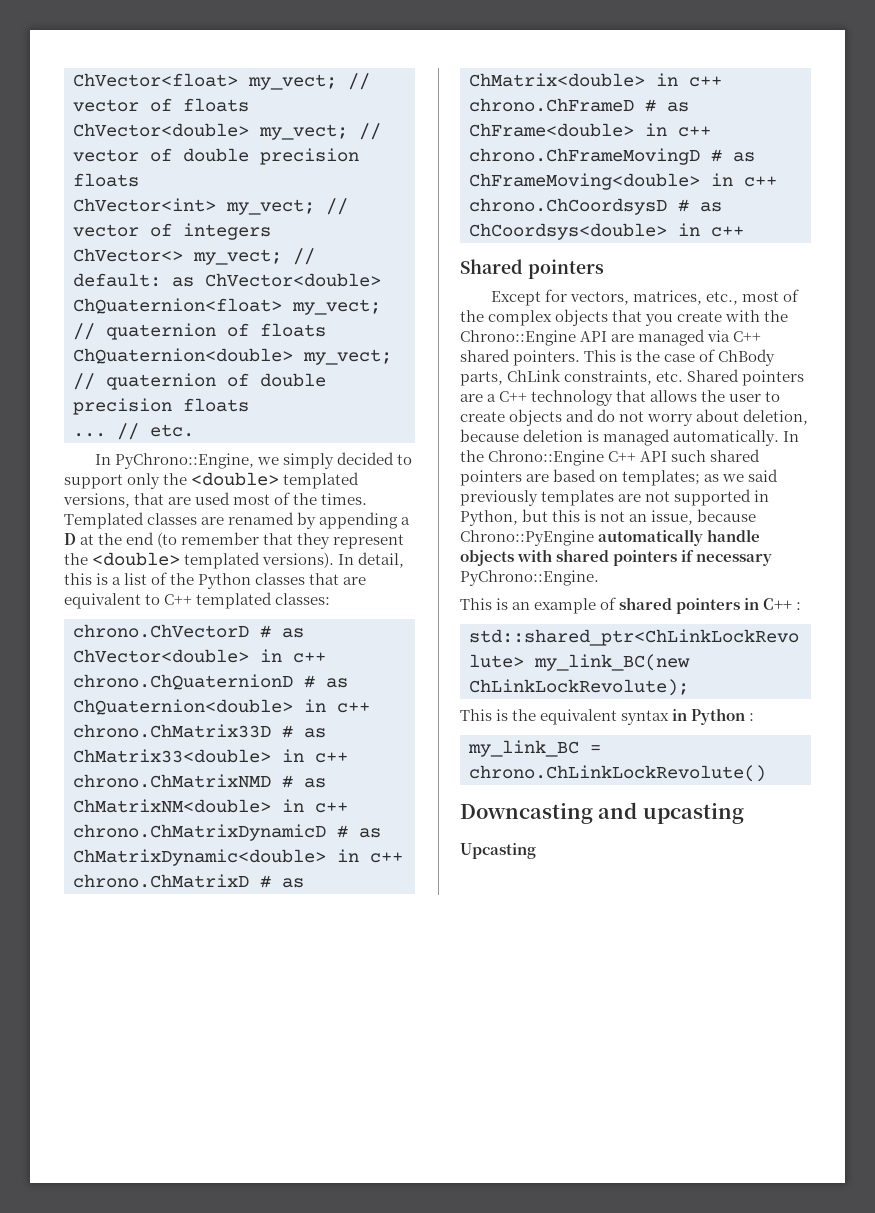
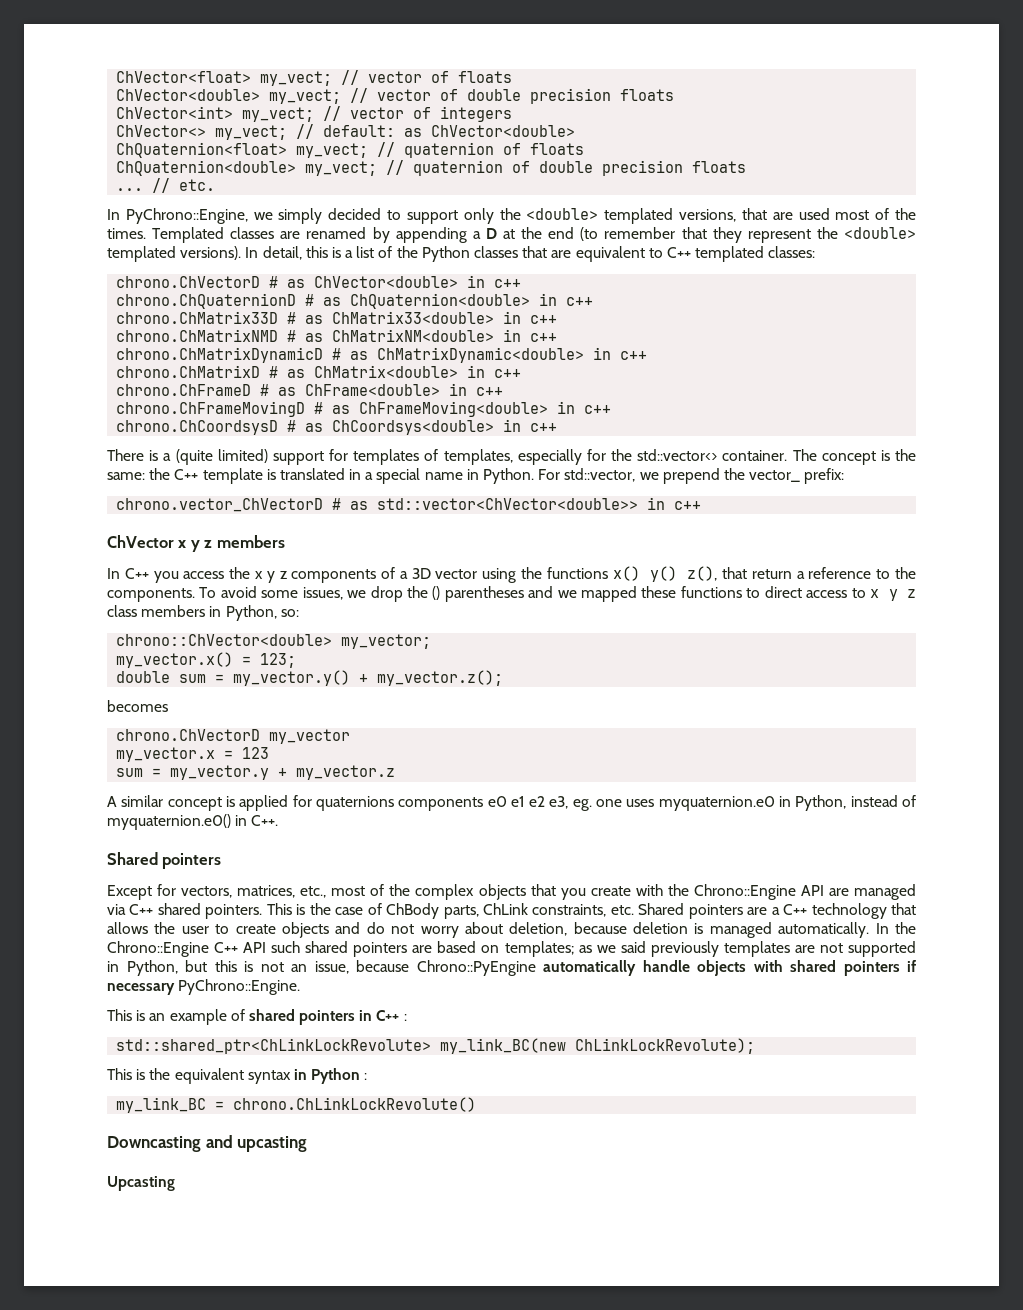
(744, 231) none -> [107,449,916,465] [107,468,845,484] [116,497,702,512] [107,535,285,552] [107,566,917,583] [107,586,917,602] [107,605,299,621] [116,634,432,649] [116,652,297,668] [116,670,504,686] [107,700,168,712] [116,729,351,744] [116,747,270,762] [116,765,396,780] [107,795,916,811] [107,814,279,830] // There is a (quite limited) support for templates of templates, especially for the std::vector<> container. The concept is the same: the C++ template is translated in a special name in Python. For std::vector, we prepend the vector_ prefix: // chrono.vector_ChVectorD # as std::vector<ChVector<double>> in c++ // ChVector x y z members // In C++ you access the x y z components of a 3D vector using the functions x() y() z(), that return a reference to the components. To avoid some issues, we drop the () parentheses and we mapped these functions to direct access to x y z class members in Python, so: // chrono::ChVector<double> my_vector; // my_vector.x() = 123; // double sum = my_vector.y() + my_vector.z(); // becomes // chrono.ChVectorD my_vector // my_vector.x = 123 // sum = my_vector.y + my_vector.z // A similar concept is applied for quaternions components e0 e1 e2 e3, eg. one uses myquaternion.e0 in Python, instead of myquaternion.e0() in C++.

